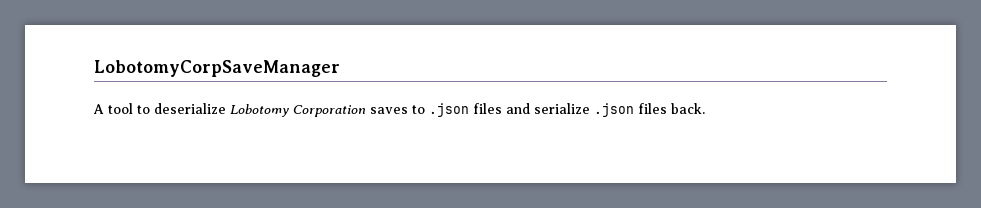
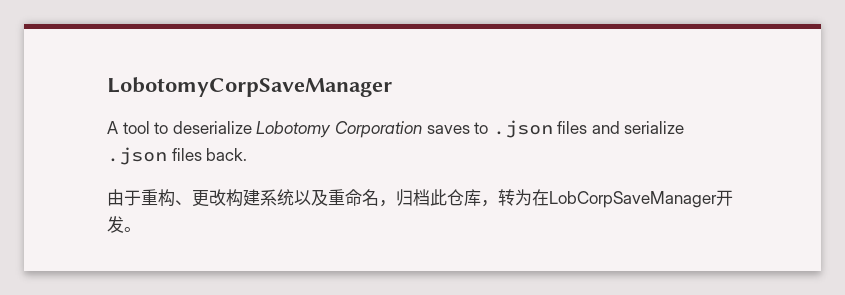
(705, 108) none -> [107,189,733,208] [107,216,141,233] // 由于重构、更改构建系统以及重命名，归档此仓库，转为在LobCorpSaveManager开发。

